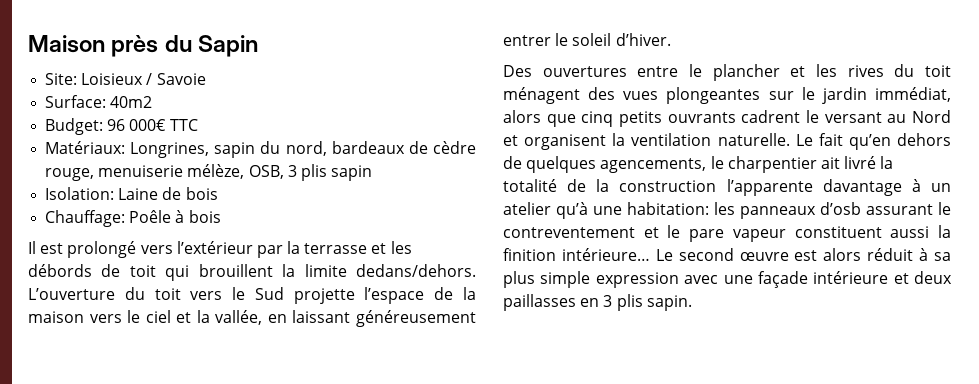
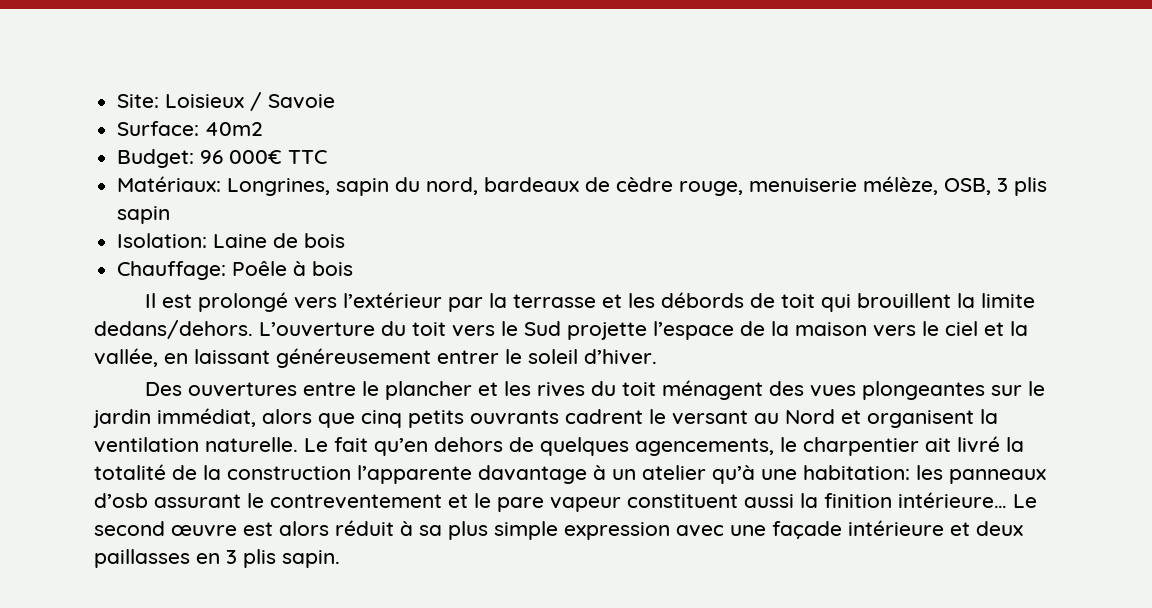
[28,35,259,57] Maison près du Sapin // -> (117, 101) none

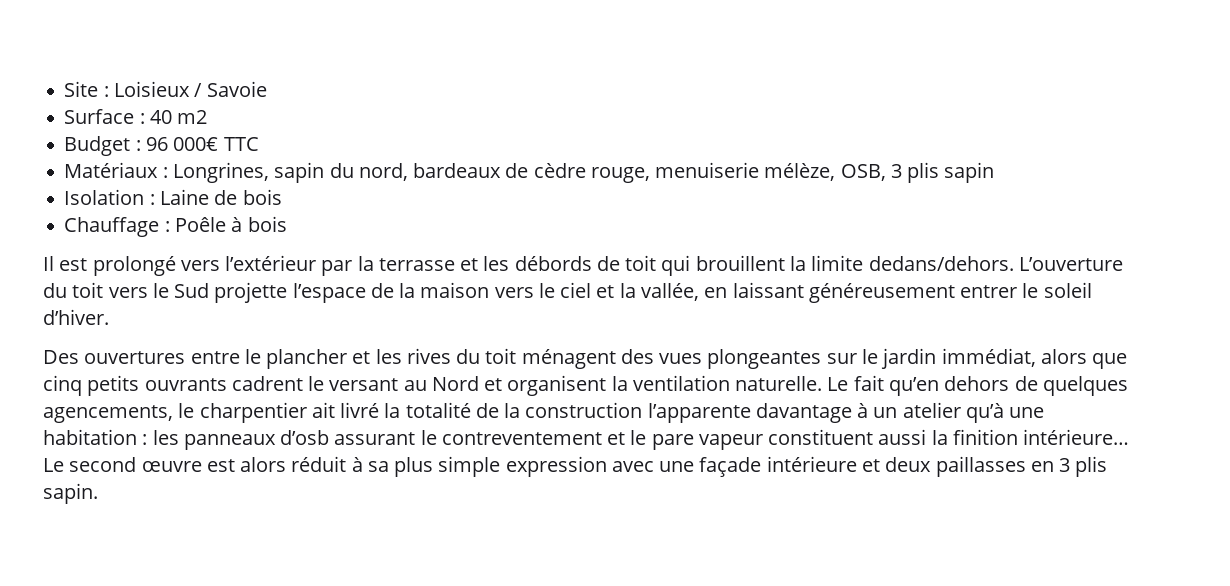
[117,94,160,108] Site: -> [64,81,109,97] Site :
[117,121,264,136] [117,149,195,168] Surface: 40m2 // Budget: -> [64,109,208,124] [64,136,141,156] Surface : 40 m2 // Budget :
[117,176,222,192] Matériaux: -> [64,162,168,178] Matériaux :
[117,233,208,248] Isolation: -> [64,189,155,205] Isolation :
[117,261,227,280] Chauffage: -> [64,217,170,237] Chauffage :
[803,465,910,480] habitation: -> [43,429,148,445] habitation :

